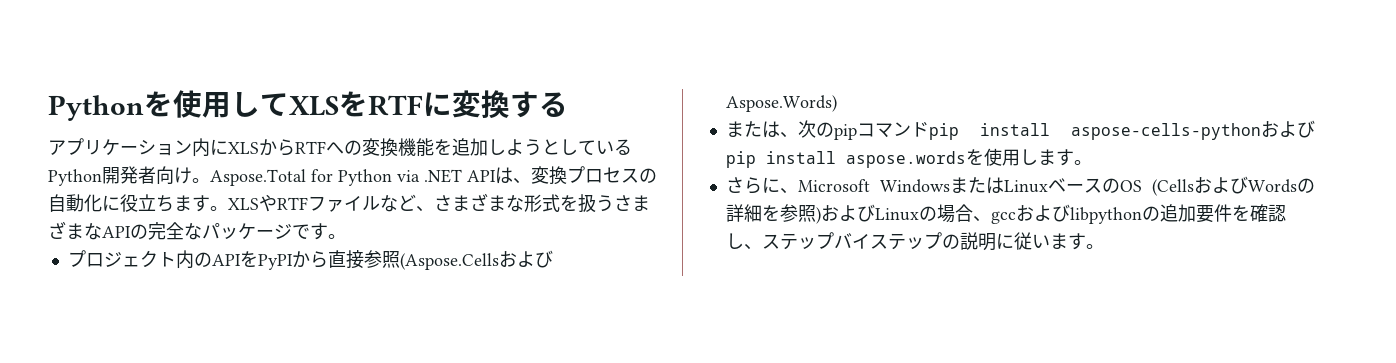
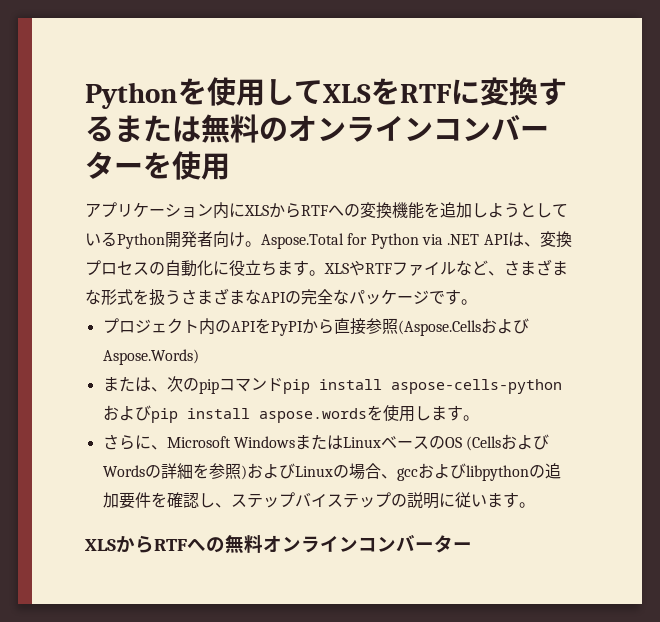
(568, 104) none -> [114,114,549,143] [85,151,230,180] または無料のオンラインコンバーターを使用
(1104, 246) none -> [85,535,472,553] // XLSからRTFへの無料オンラインコンバーター

